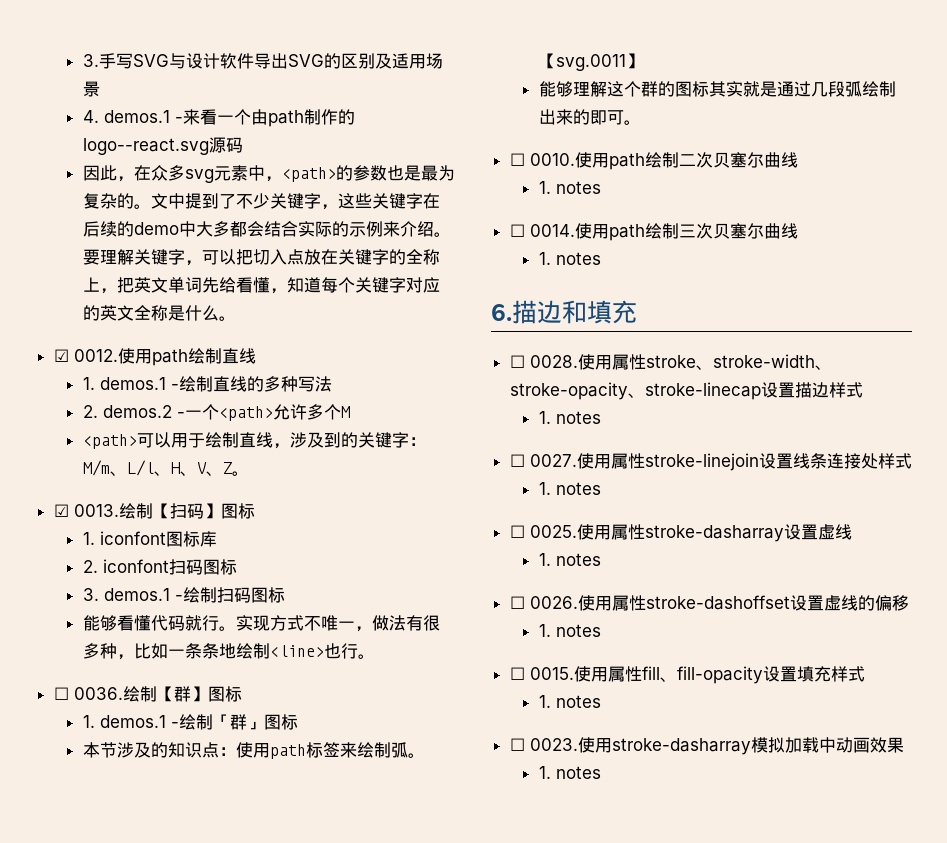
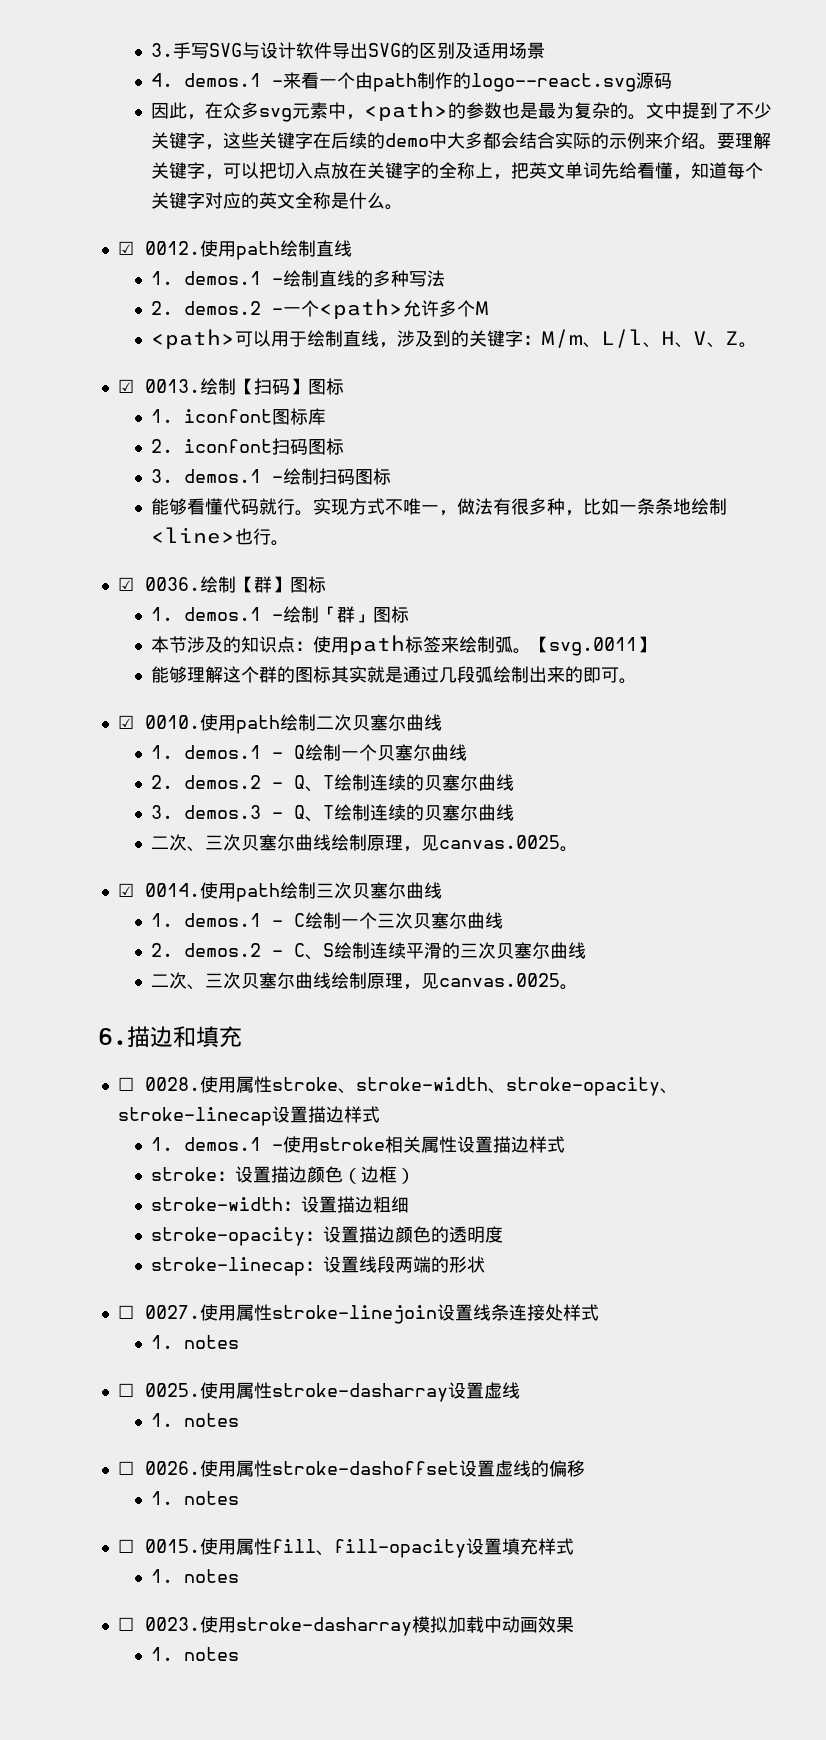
[53,687,69,700] ☐ -> [117,577,134,591] ☑
[509,153,525,166] ☐ -> [117,715,134,729] ☑
[555,181,601,194] [509,224,525,237] notes // ☐ -> [183,744,467,761] [150,774,514,792] [150,804,514,822] [150,834,578,852] [117,883,134,897] demos.1 - Q绘制一个贝塞尔曲线 // 2. demos.2 - Q、T绘制连续的贝塞尔曲线 // 3. demos.3 - Q、T绘制连续的贝塞尔曲线 // 二次、三次贝塞尔曲线绘制原理，见canvas.0025。 // ☑
[555,252,601,265] notes -> [183,912,503,929] [150,942,586,960] [150,972,578,990] demos.1 - C绘制一个三次贝塞尔曲线 // 2. demos.2 - C、S绘制连续平滑的三次贝塞尔曲线 // 二次、三次贝塞尔曲线绘制原理，见canvas.0025。
[555,411,601,424] notes -> [183,1136,565,1153] [150,1166,415,1184] [150,1196,409,1213] [150,1226,503,1246] [150,1256,485,1276] demos.1 -使用stroke相关属性设置描边样式 // stroke：设置描边颜色（边框） // stroke-width：设置描边粗细 // stroke-opacity：设置描边颜色的透明度 // stroke-linecap：设置线段两端的形状

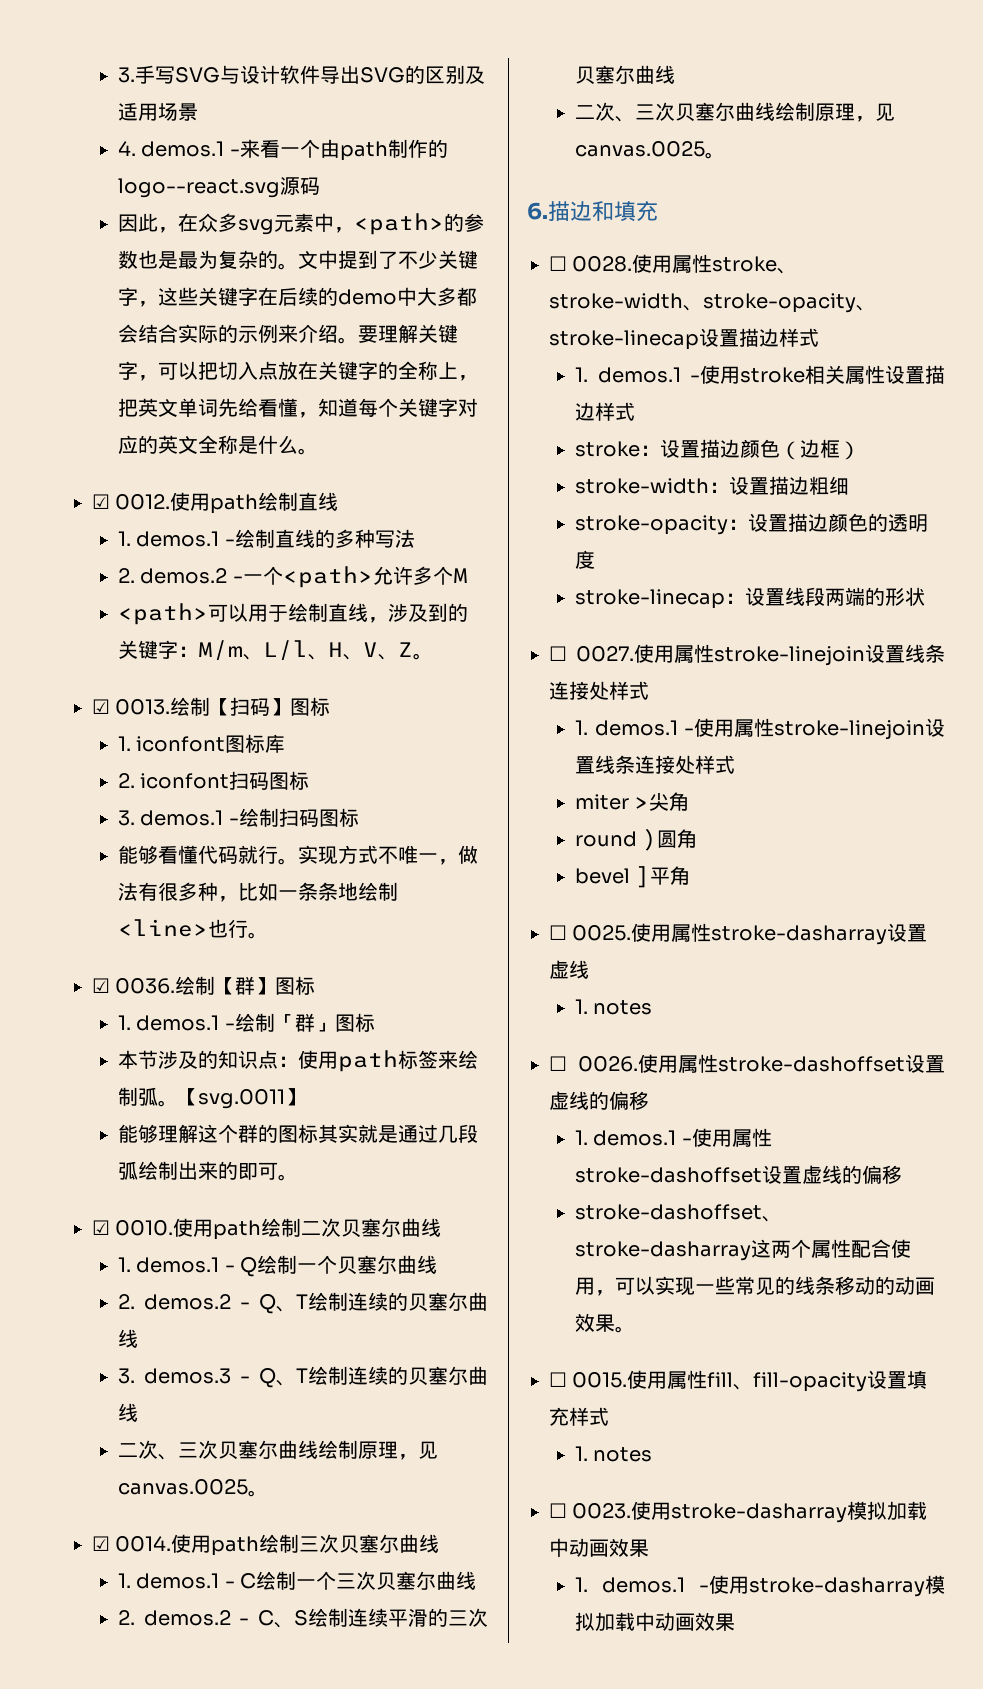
[183,1335,239,1349] notes -> [594,718,945,740] [575,755,736,774] [575,792,690,811] [575,828,698,851] [575,866,691,888] demos.1 -使用属性stroke-linejoin设置线条连接处样式 // miter >尖角 // round )圆角 // bevel ]平角
[183,1491,239,1505] notes -> [593,1128,772,1147] [575,1165,903,1184] [575,1204,783,1222] [575,1239,912,1261] [575,1276,936,1296] [575,1313,636,1333] demos.1 -使用属性stroke-dashoffset设置虚线的偏移 // stroke-dashoffset、stroke-dasharray这两个属性配合使用，可以实现一些常见的线条移动的动画效果。
[183,1647,239,1661] notes -> [602,1575,945,1597] [575,1612,736,1632] demos.1 -使用stroke-dasharray模拟加载中动画效果

